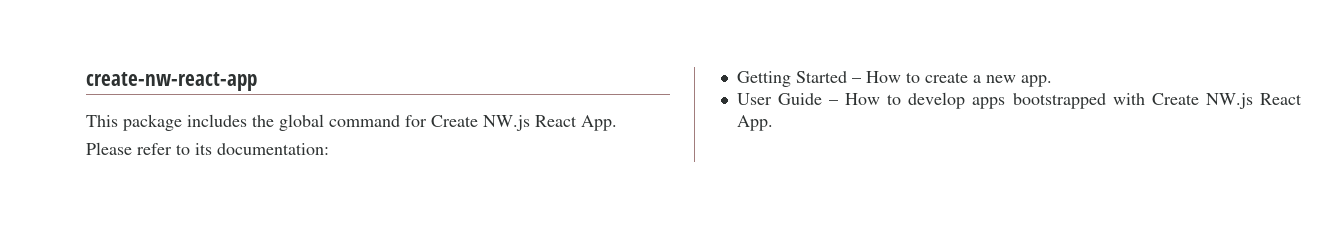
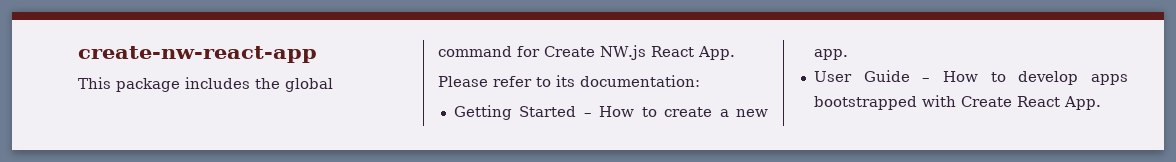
[1205,93,1253,109] NW.js -> (1012, 101) none

